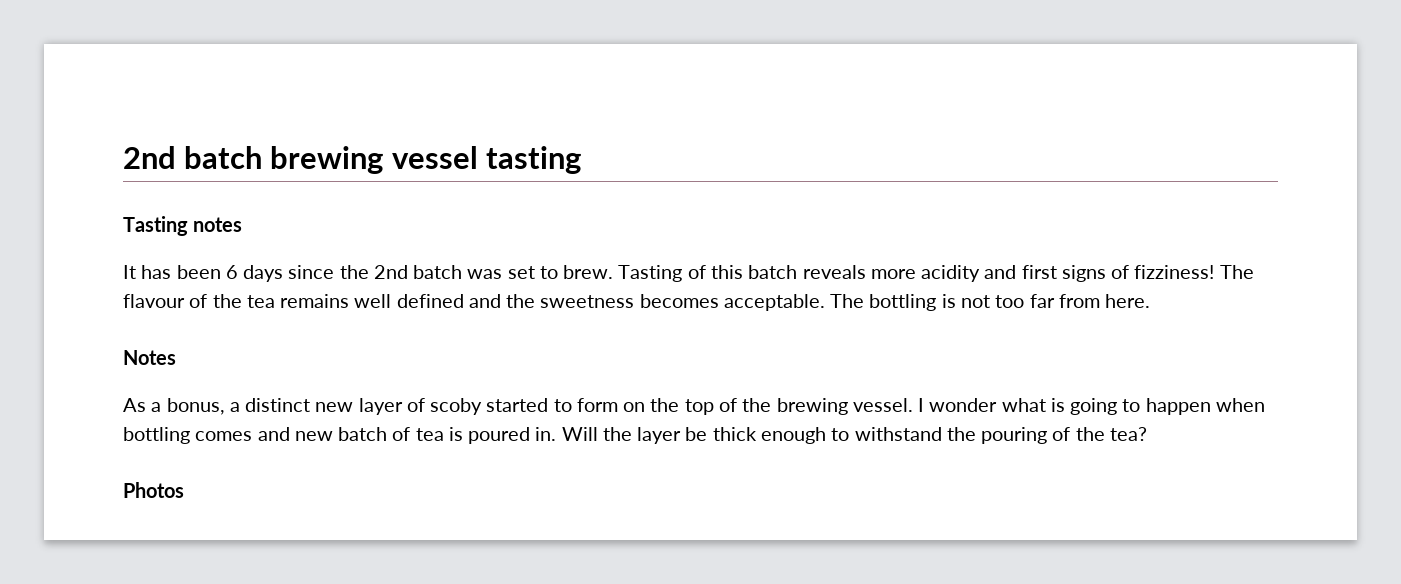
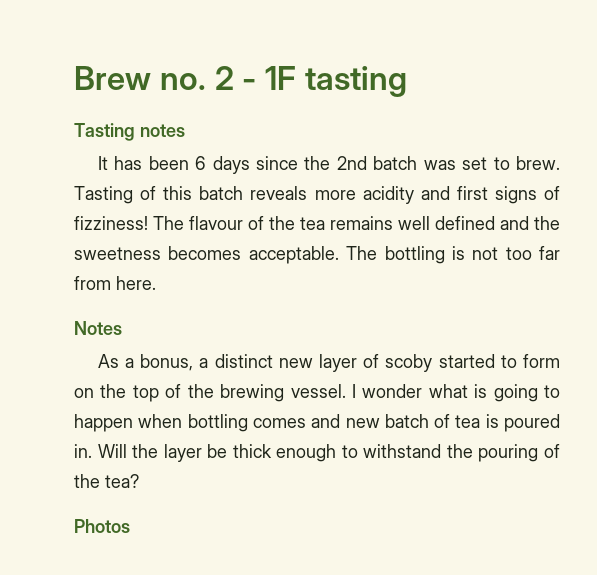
[123,146,478,174] 2nd batch brewing vessel -> [74,66,297,90] Brew no. 2 - 1F

